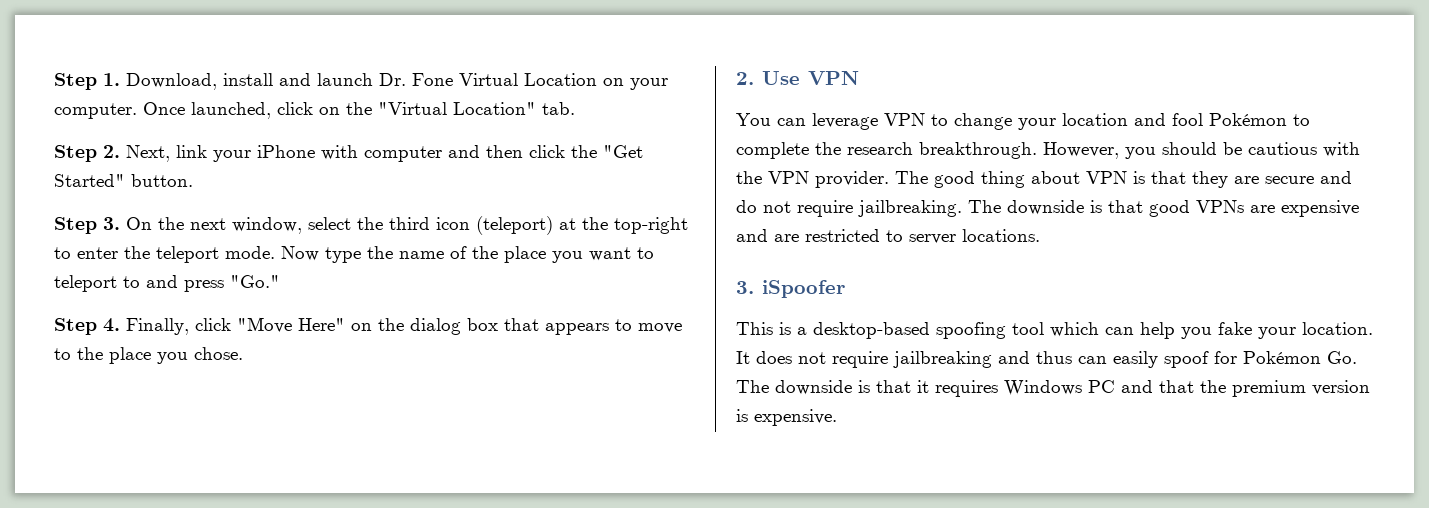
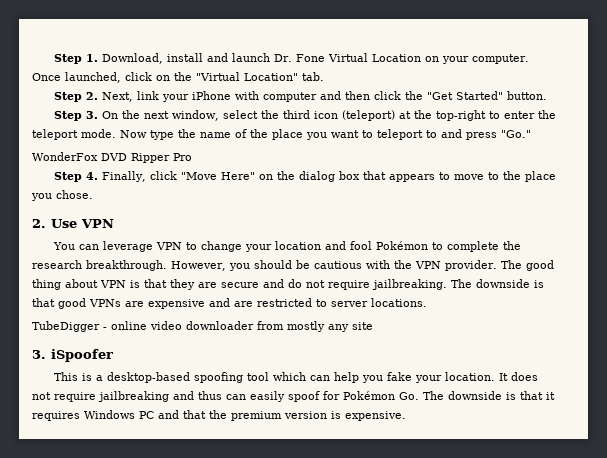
(280, 281) none -> [32,152,192,163] // WonderFox DVD Ripper Pro
(1040, 235) none -> [32,321,373,332] // TubeDigger - online video downloader from mostly any site

